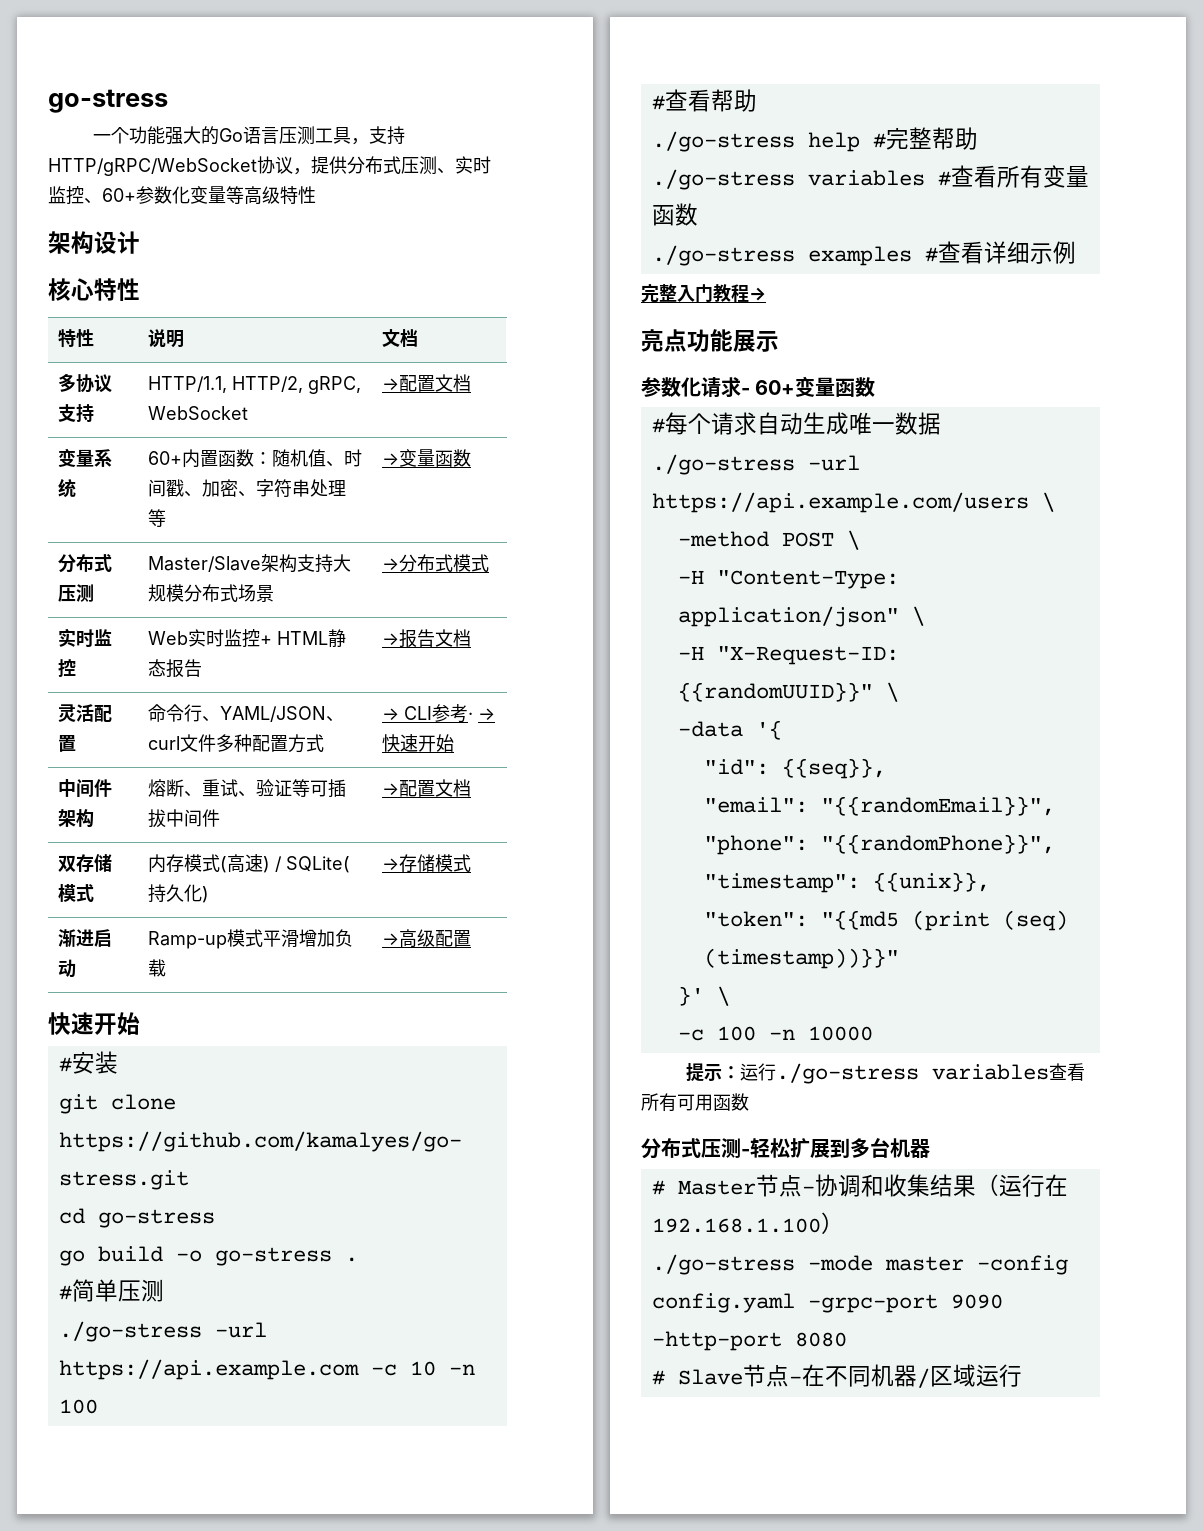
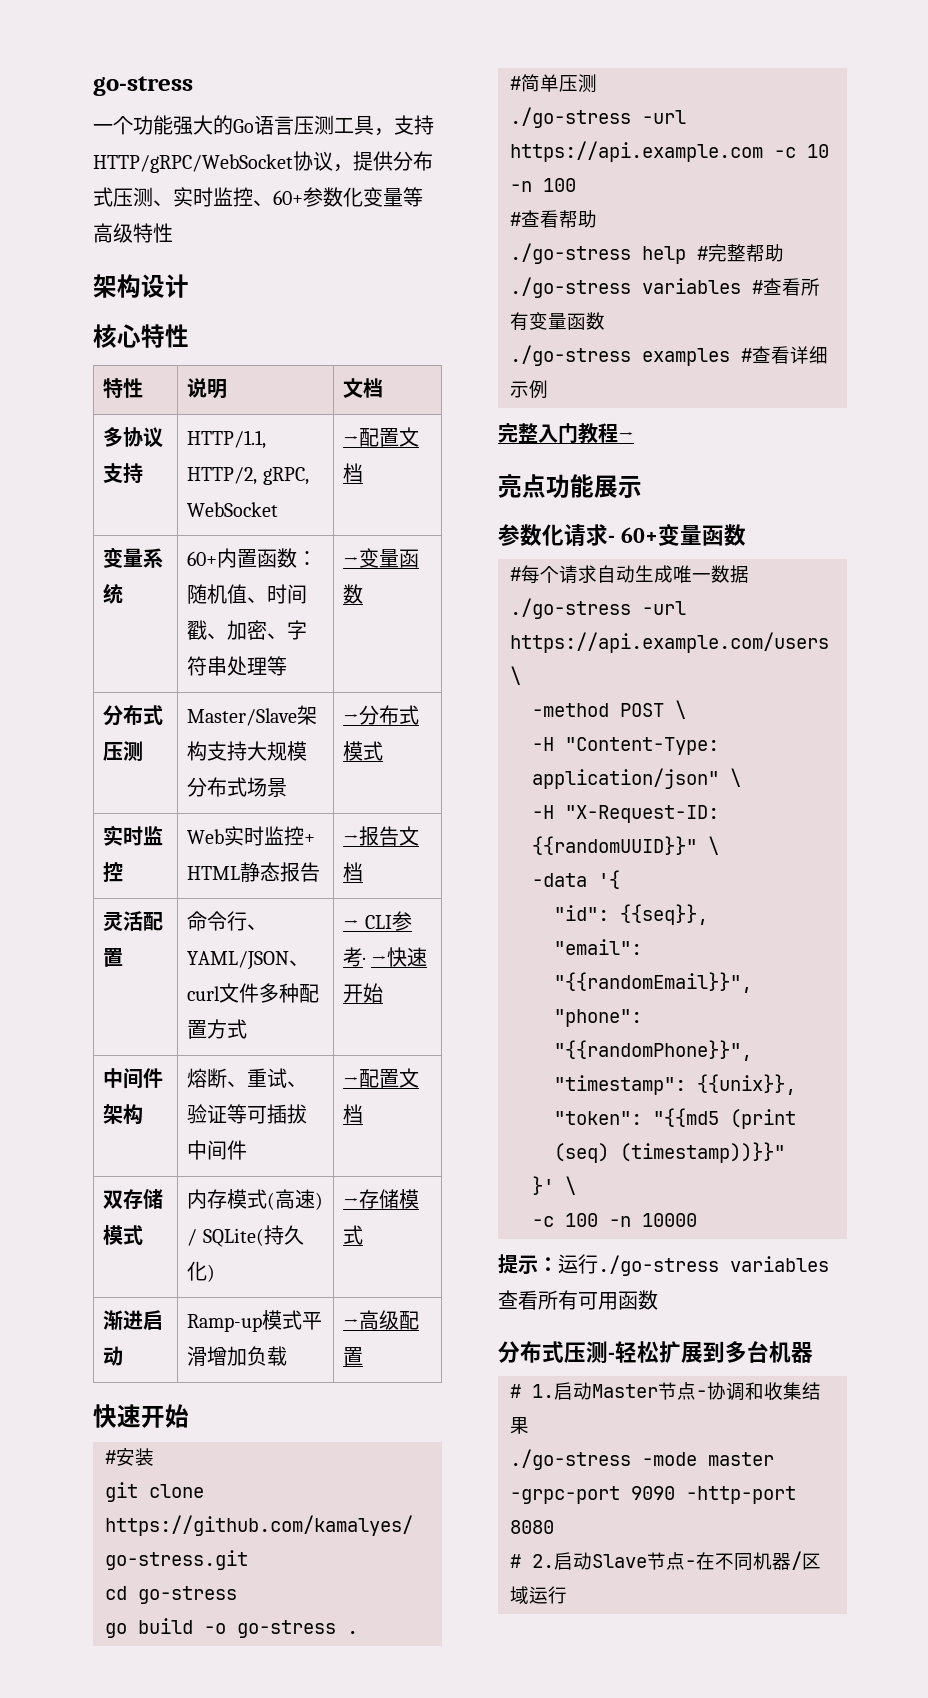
(665, 1187) none -> [532,1382,592,1400] 1.启动
[975,1174,1068,1197] [651,1212,844,1234] （运行在192.168.1.100） -> (529, 1425) none
[976,1255,1068,1275] [651,1293,795,1313] -config config.yaml -> (774, 1459) none
(665, 1377) none -> [532,1552,592,1570] 2.启动

